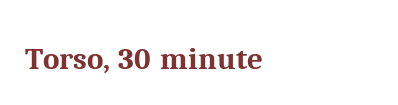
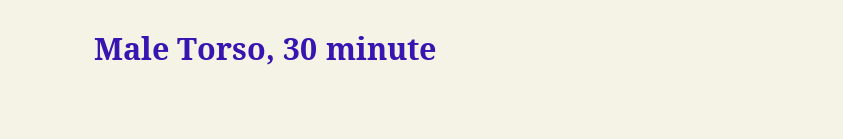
(25, 61) none -> [94,36,169,60] Male

